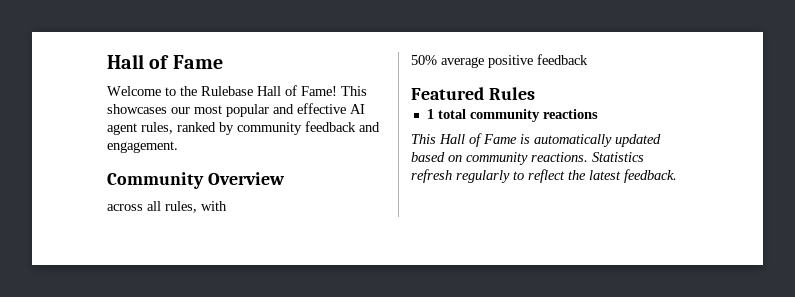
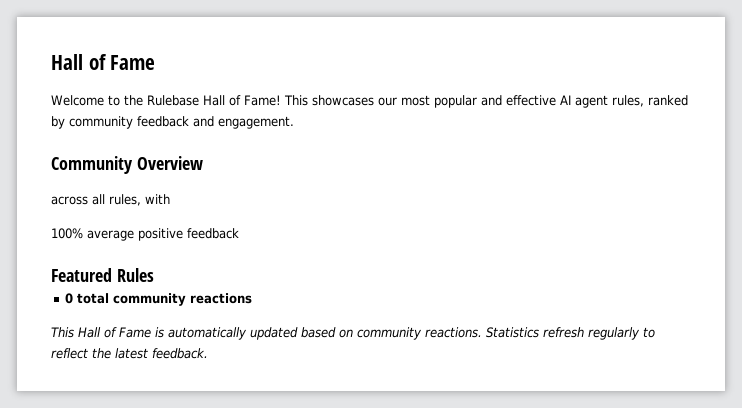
[411,55,437,65] 50% -> [51,228,83,239] 100%
[426,109,434,119] 1 -> [65,293,74,304] 0

